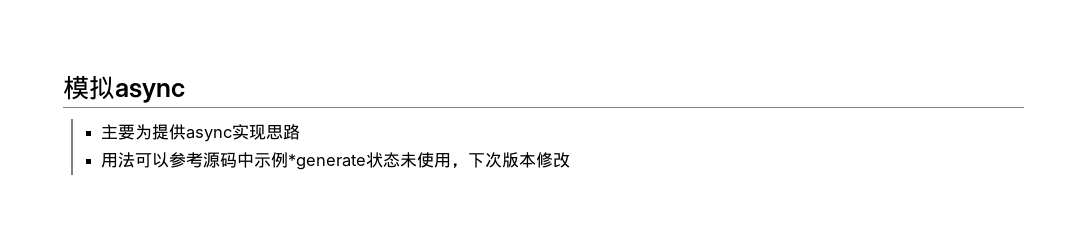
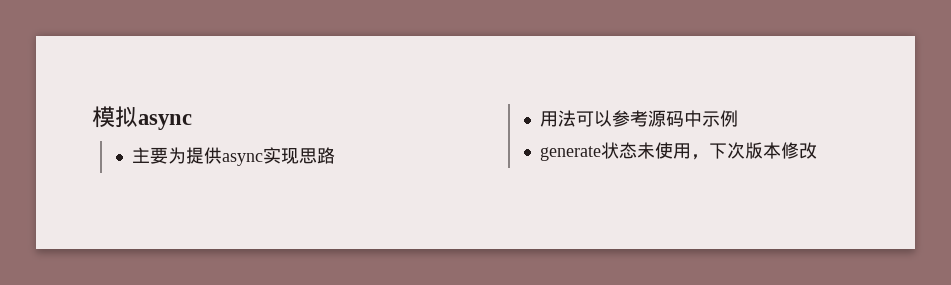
[287,154,366,170] *generate -> [540,146,602,161] // generate

